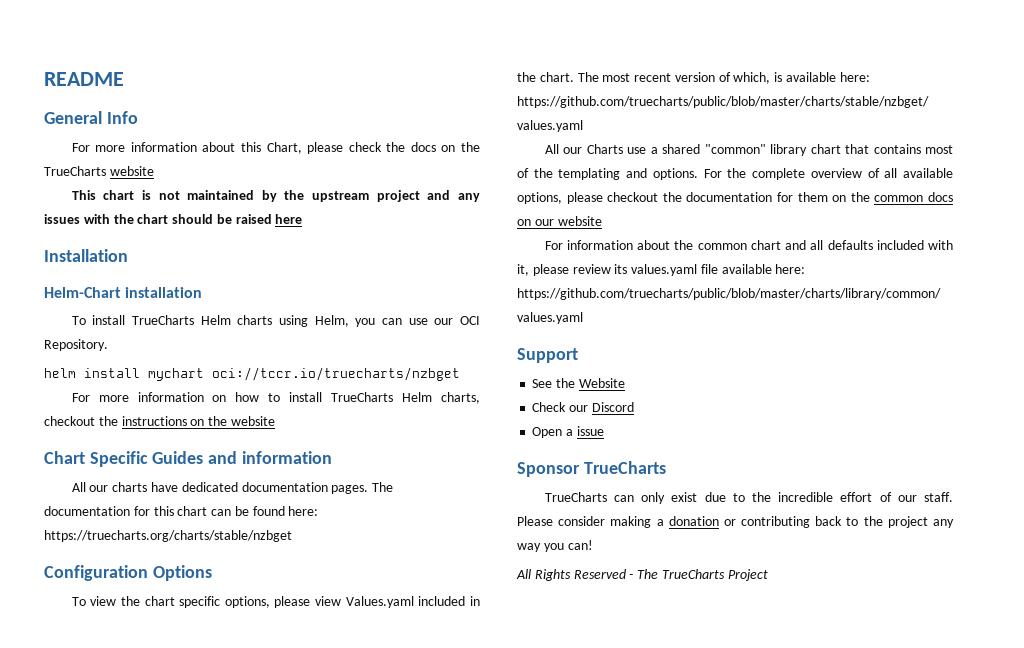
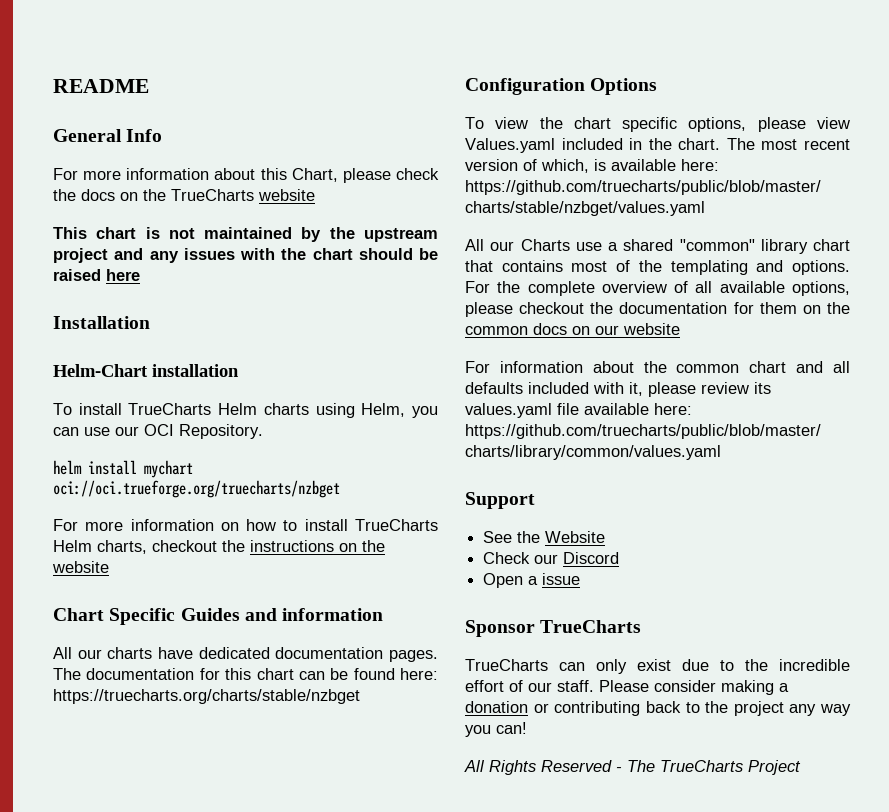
[212,367,460,381] oci://tccr.io/truecharts/nzbget -> [53,480,340,498] oci://oci.trueforge.org/truecharts/nzbget

